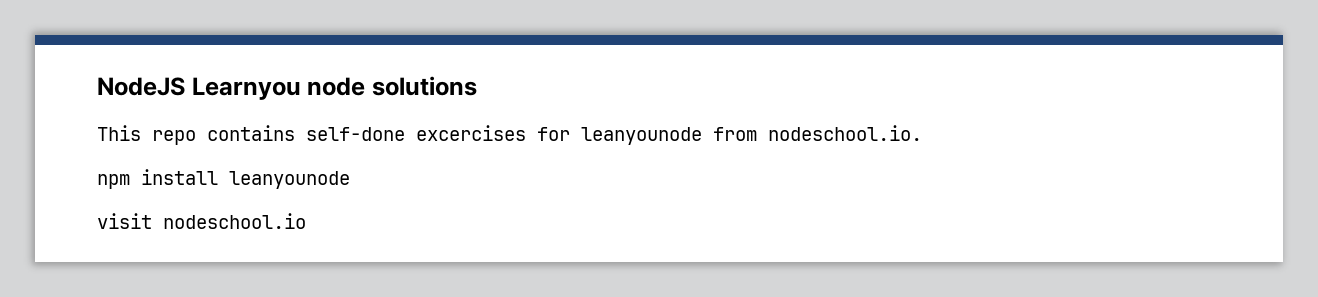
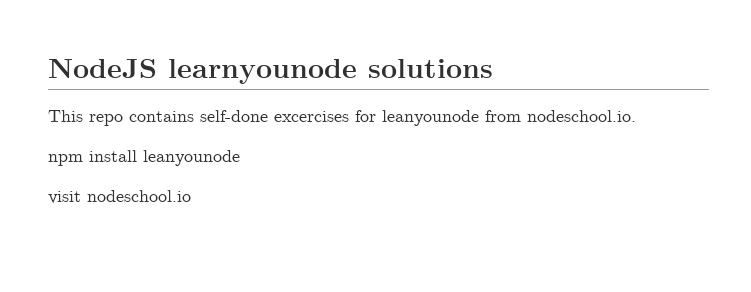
[191,77,366,100] Learnyou node -> [168,59,357,84] learnyounode

